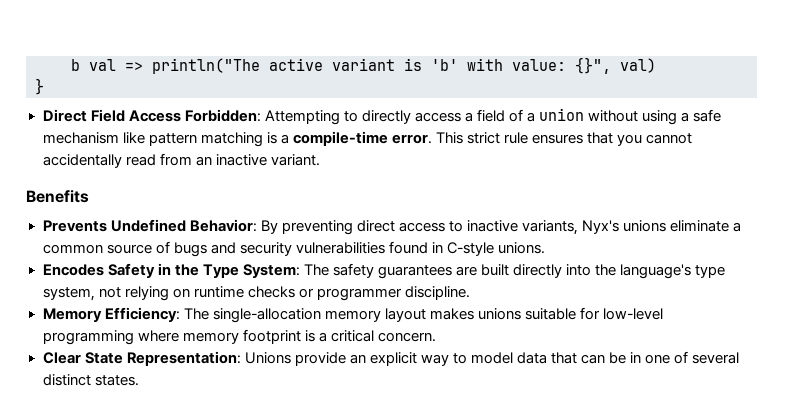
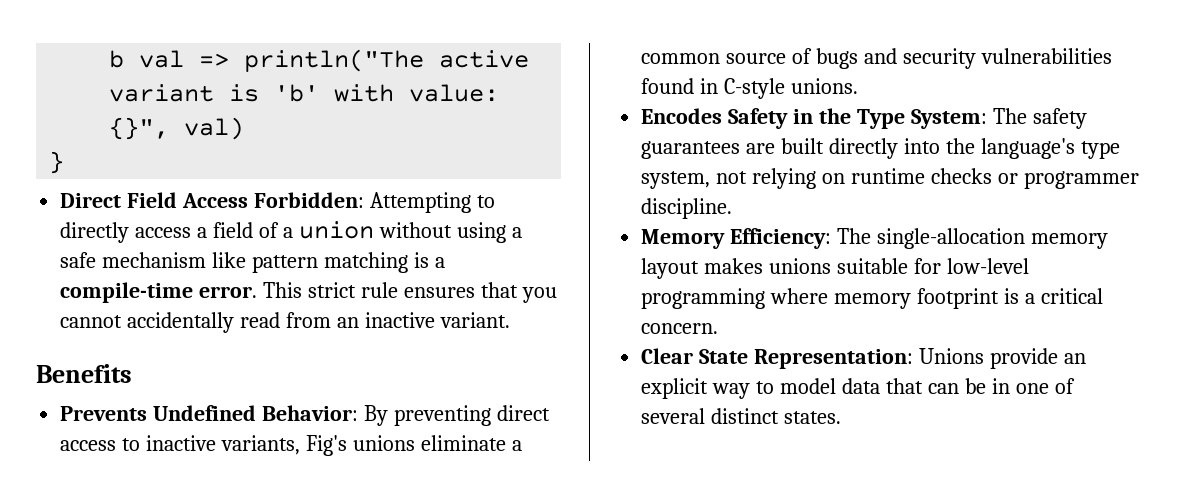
[582,220,619,234] Nyx's -> [305,435,347,456] Fig's

